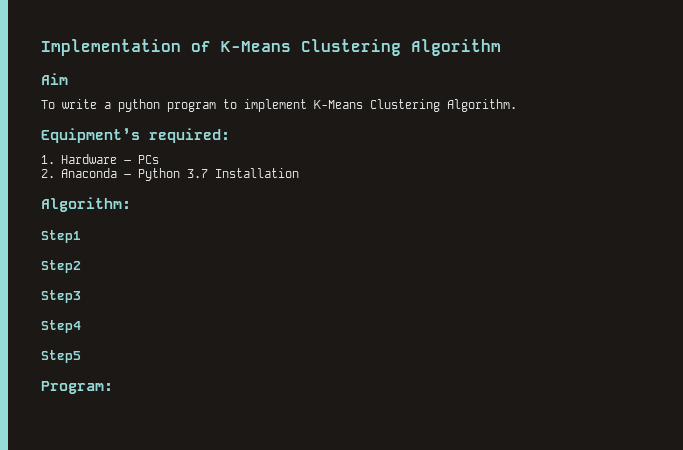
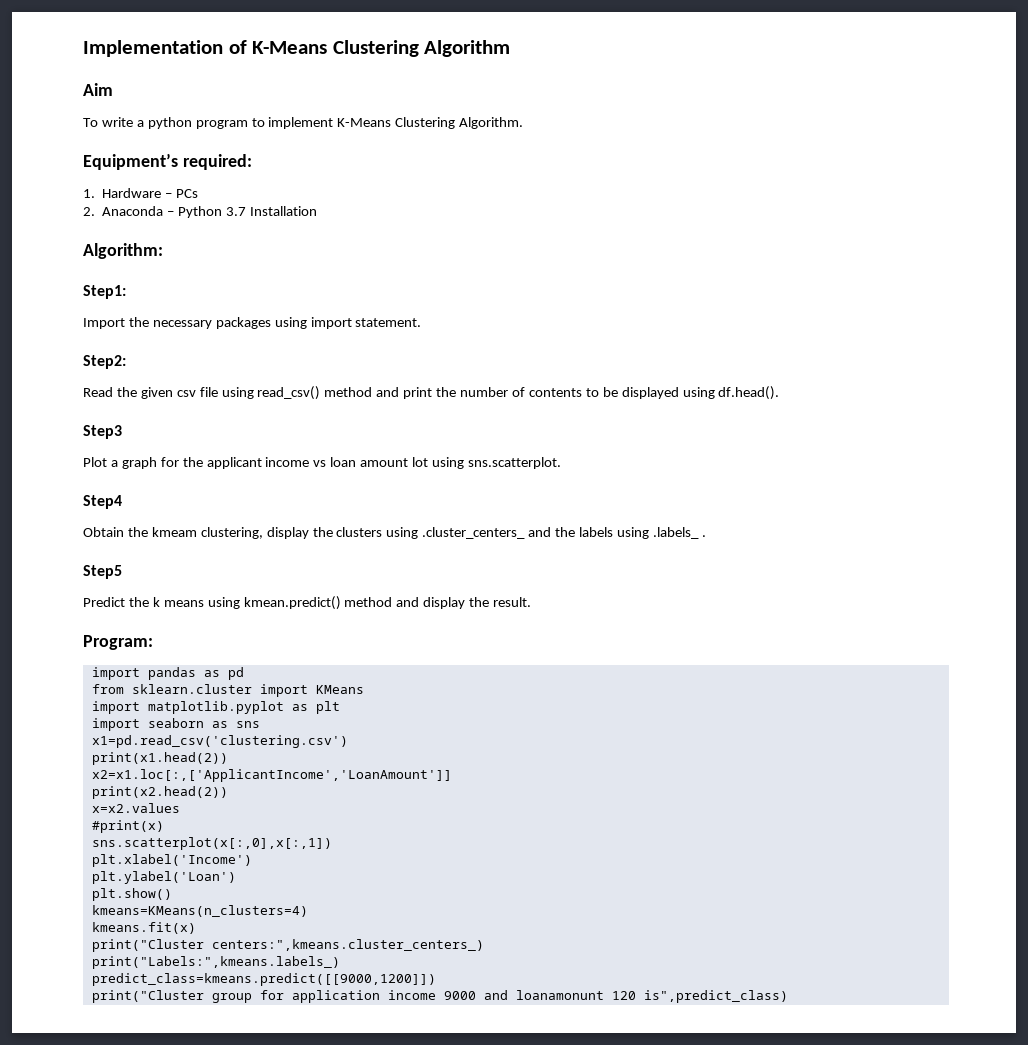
[41,230,81,243] [41,260,81,273] [41,290,81,303] [41,320,81,333] [41,350,81,363] [41,381,113,394] Step1 // Step2 // Step3 // Step4 // Step5 // Program: -> [83,285,126,299] [83,317,422,329] [83,355,126,369] [83,386,780,400] [83,425,122,439] [83,457,561,469] [83,495,122,509] [83,527,706,539] [83,565,122,579] [83,596,532,610] [83,635,153,650] [91,667,244,680] [91,684,364,697] [91,701,340,714] [91,718,260,731] [91,735,348,748] [91,752,228,765] [91,769,452,782] [91,786,228,799] [91,803,180,813] [91,820,164,833] [91,837,332,850] [91,854,252,867] [91,871,236,884] [91,888,172,901] [91,905,308,917] [91,922,196,934] [91,939,484,952] [91,956,340,969] [91,973,436,986] [91,990,788,1003] Step1: // Import the necessary packages using import statement. // Step2: // Read the given csv file using read_csv() method and print the number of contents to be displayed using df.head(). // Step3 // Plot a graph for the applicant income vs loan amount lot using sns.scatterplot. // Step4 // Obtain the kmeam clustering, display the clusters using .cluster_centers_ and the labels using .labels_ . // Step5 // Predict the k means using kmean.predict() method and display the result. // Program: // import pandas as pd // from sklearn.cluster import KMeans // import matplotlib.pyplot as plt // import seaborn as sns // x1=pd.read_csv('clustering.csv') // print(x1.head(2)) // x2=x1.loc[:,['ApplicantIncome','LoanAmount']] // print(x2.head(2)) // x=x2.values // #print(x) // sns.scatterplot(x[:,0],x[:,1]) // plt.xlabel('Income') // plt.ylabel('Loan') // plt.show() // kmeans=KMeans(n_clusters=4) // kmeans.fit(x) // print("Cluster centers:",kmeans.cluster_centers_) // print("Labels:",kmeans.labels_) // predict_class=kmeans.predict([[9000,1200]]) // print("Cluster group for application income 9000 and loanamonunt 120 is",predict_class)

